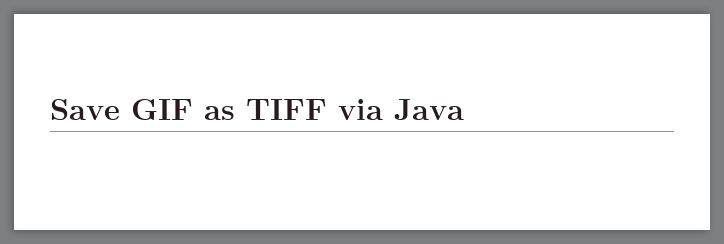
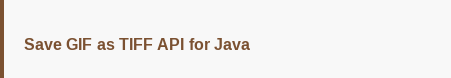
[338,99,383,120] via -> [157,38,210,50] API for

